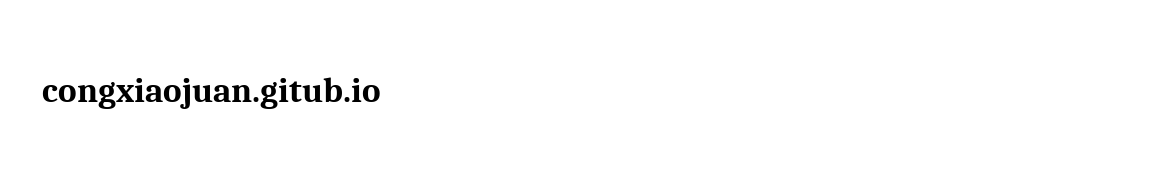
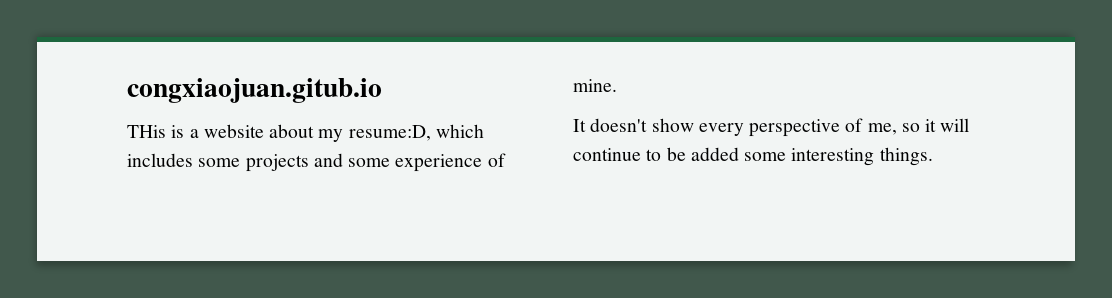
(381, 93) none -> [127,124,484,142] [127,153,506,172] [573,79,617,92] [573,118,970,137] [573,147,933,166] // THis is a website about my resume:D, which includes some projects and some experience of mine. // It doesn't show every perspective of me, so it will continue to be added some interesting things.

